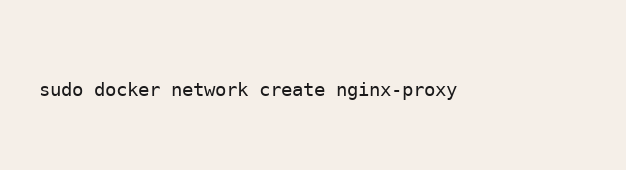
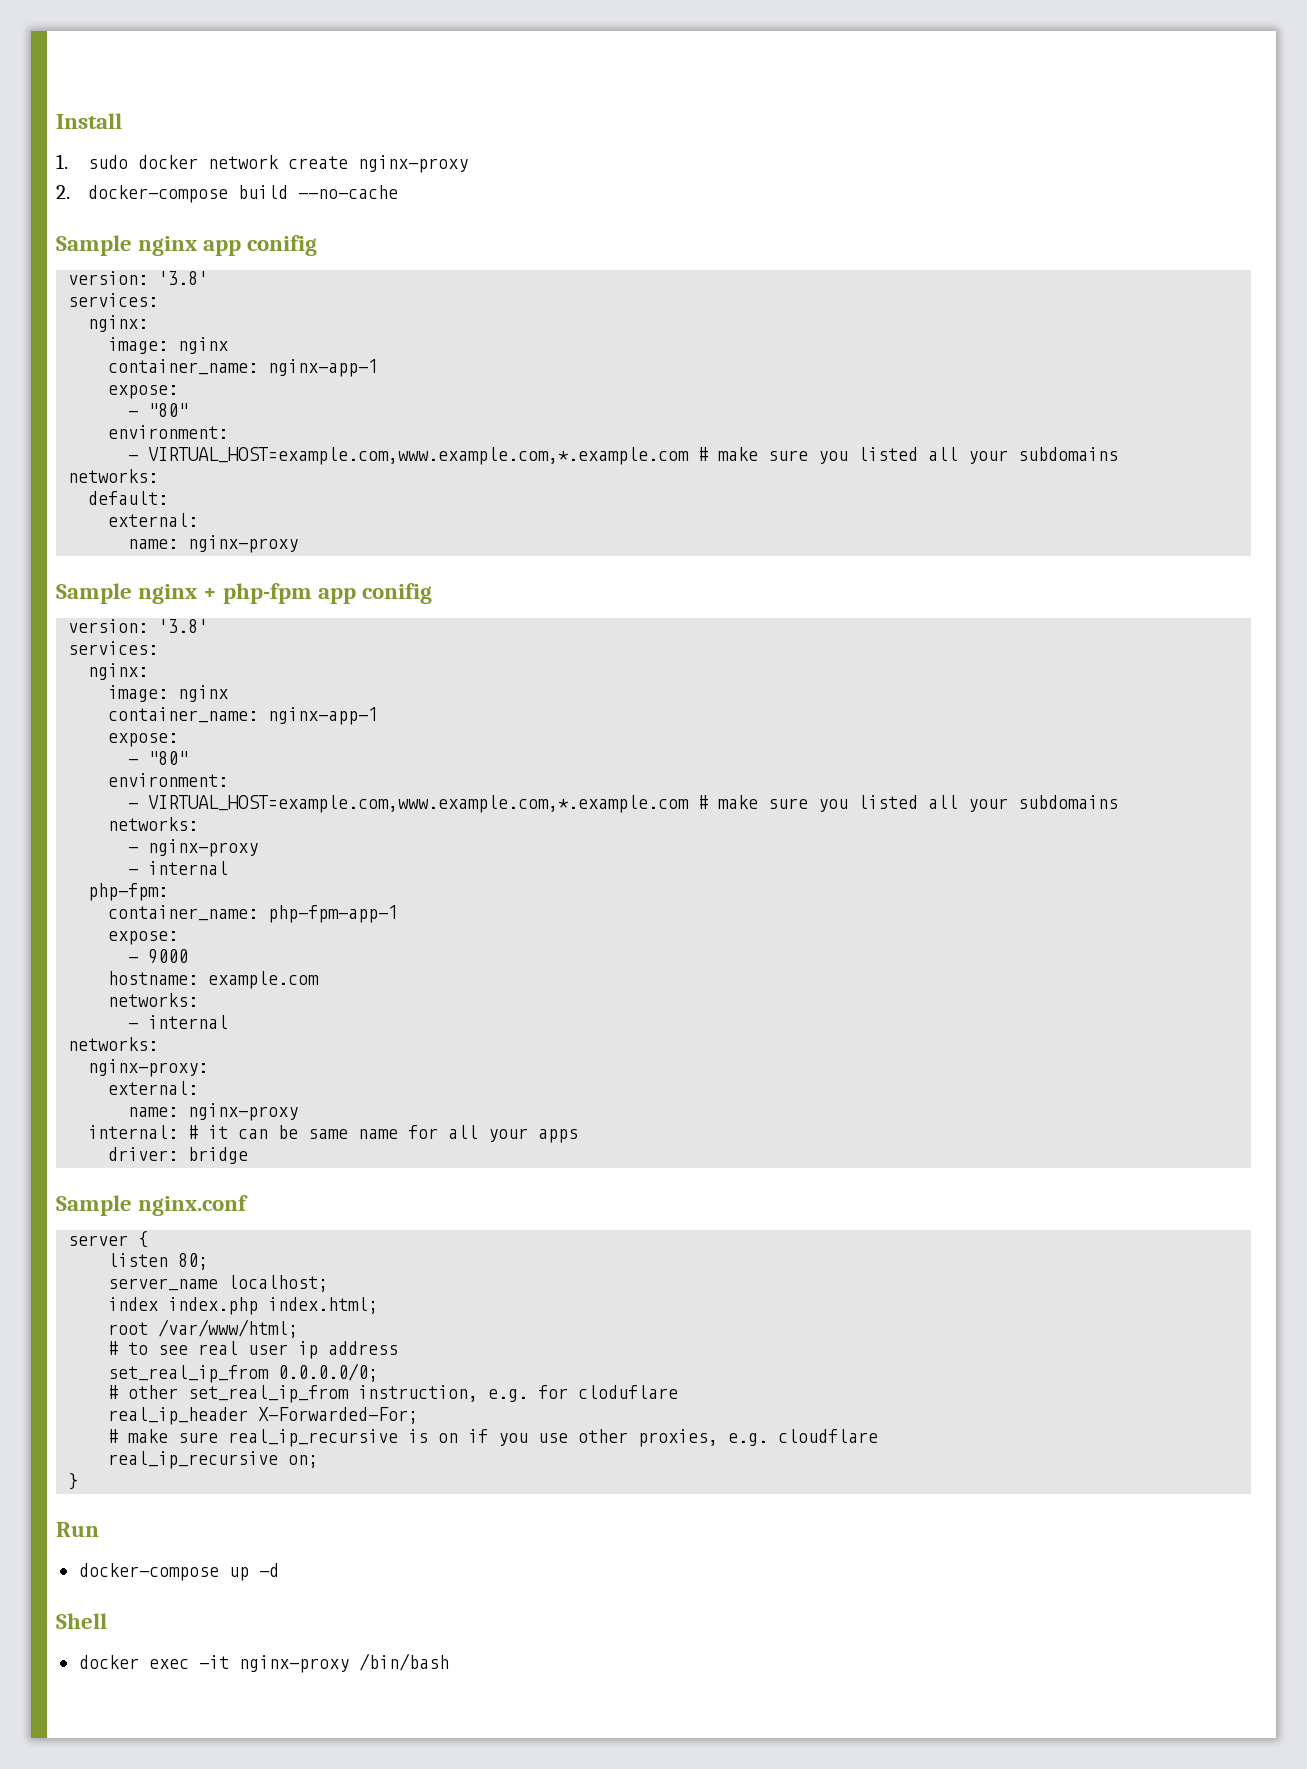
(39, 89) none -> [56,113,122,129] [56,154,68,169] Install // 1.
(457, 91) none -> [56,185,399,203] [56,235,318,256] [68,271,209,285] [68,293,159,307] [88,315,149,332] [108,337,229,354] [108,359,379,377] [108,385,179,399] [128,403,189,417] [108,425,229,439] [128,447,1119,465] [68,469,159,483] [88,491,169,505] [108,513,199,527] [128,535,299,553] [56,583,433,604] [68,619,209,633] [68,641,159,655] [88,663,149,680] [108,685,229,702] [108,707,379,725] [108,733,179,747] [128,751,189,765] [108,773,229,787] [128,795,1119,813] [108,817,199,831] [128,839,259,857] [128,861,229,875] [88,883,169,901] [108,905,399,923] [108,931,179,945] [128,949,189,964] [108,971,320,989] [108,993,199,1007] [128,1015,229,1029] [68,1037,159,1051] [88,1059,209,1077] [108,1081,199,1095] [128,1103,299,1121] [88,1125,579,1143] [108,1147,249,1164] [56,1195,249,1216] [68,1231,149,1248] [108,1253,209,1270] [108,1275,329,1292] [108,1297,379,1315] [108,1319,299,1338] [108,1341,399,1359] [108,1363,379,1383] [108,1385,679,1403] [108,1407,419,1425] [108,1429,879,1447] [108,1451,319,1469] [68,1473,79,1490] [56,1522,99,1537] [78,1563,279,1581] [56,1613,107,1629] [78,1653,449,1673] // 2. docker-compose build --no-cache // Sample nginx app conifig // version: '3.8' // services: // nginx: // image: nginx // container_name: nginx-app-1 // expose: // - "80" // environment: // - VIRTUAL_HOST=example.com,www.example.com,*.example.com # make sure you listed all your subdomains // networks: // default: // external: // name: nginx-proxy // Sample nginx + php-fpm app conifig // version: '3.8' // services: // nginx: // image: nginx // container_name: nginx-app-1 // expose: // - "80" // environment: // - VIRTUAL_HOST=example.com,www.example.com,*.example.com # make sure you listed all your subdomains // networks: // - nginx-proxy // - internal // php-fpm: // container_name: php-fpm-app-1 // expose: // - 9000 // hostname: example.com // networks: // - internal // networks: // nginx-proxy: // external: // name: nginx-proxy // internal: # it can be same name for all your apps // driver: bridge // Sample nginx.conf // server { // listen 80; // server_name localhost; // index index.php index.html; // root /var/www/html; // # to see real user ip address // set_real_ip_from 0.0.0.0/0; // # other set_real_ip_from instruction, e.g. for cloduflare // real_ip_header X-Forwarded-For; // # make sure real_ip_recursive is on if you use other proxies, e.g. cloudflare // real_ip_recursive on; // } // Run // docker-compose up -d // Shell // docker exec -it nginx-proxy /bin/bash

